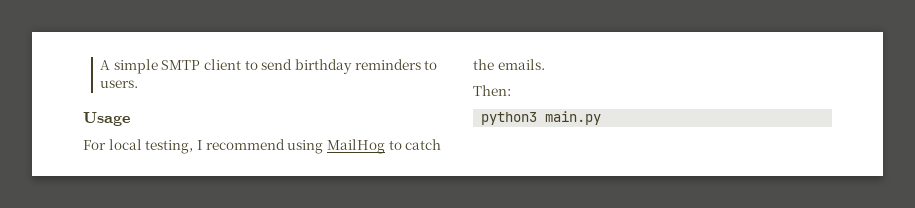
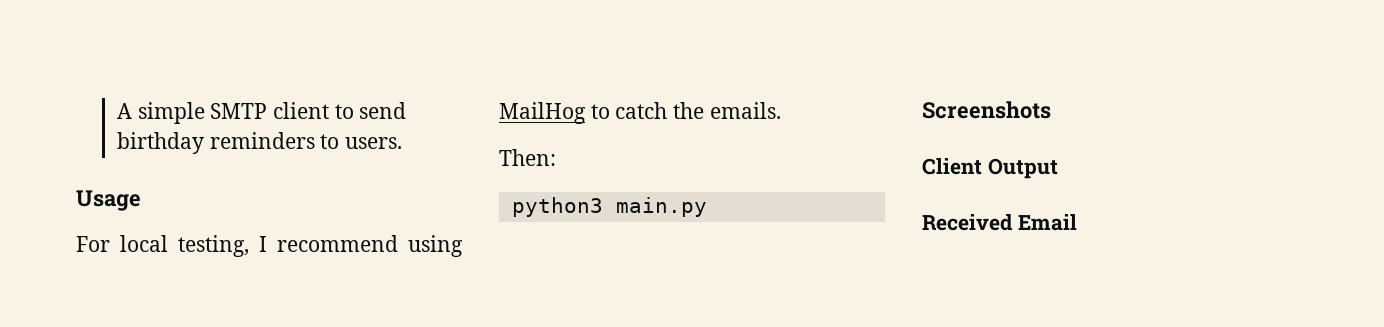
(602, 118) none -> [922,101,1051,119] [922,158,1058,179] [922,214,1077,231] // Screenshots // Client Output // Received Email

